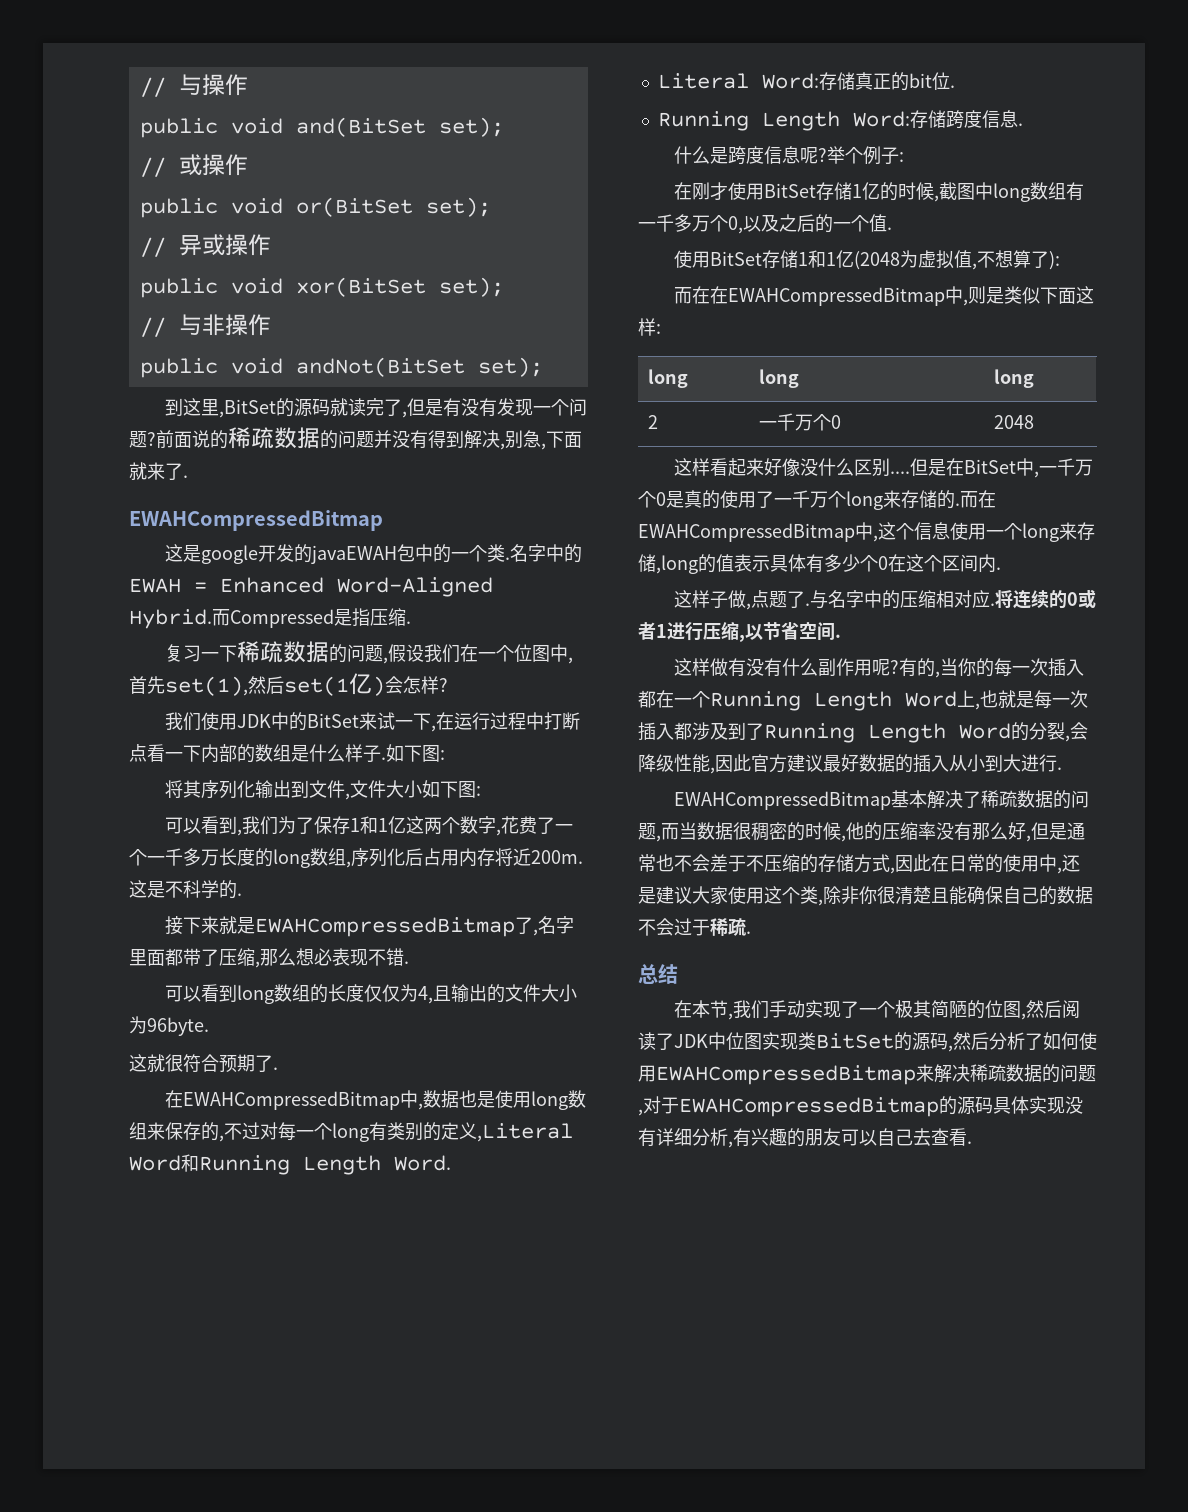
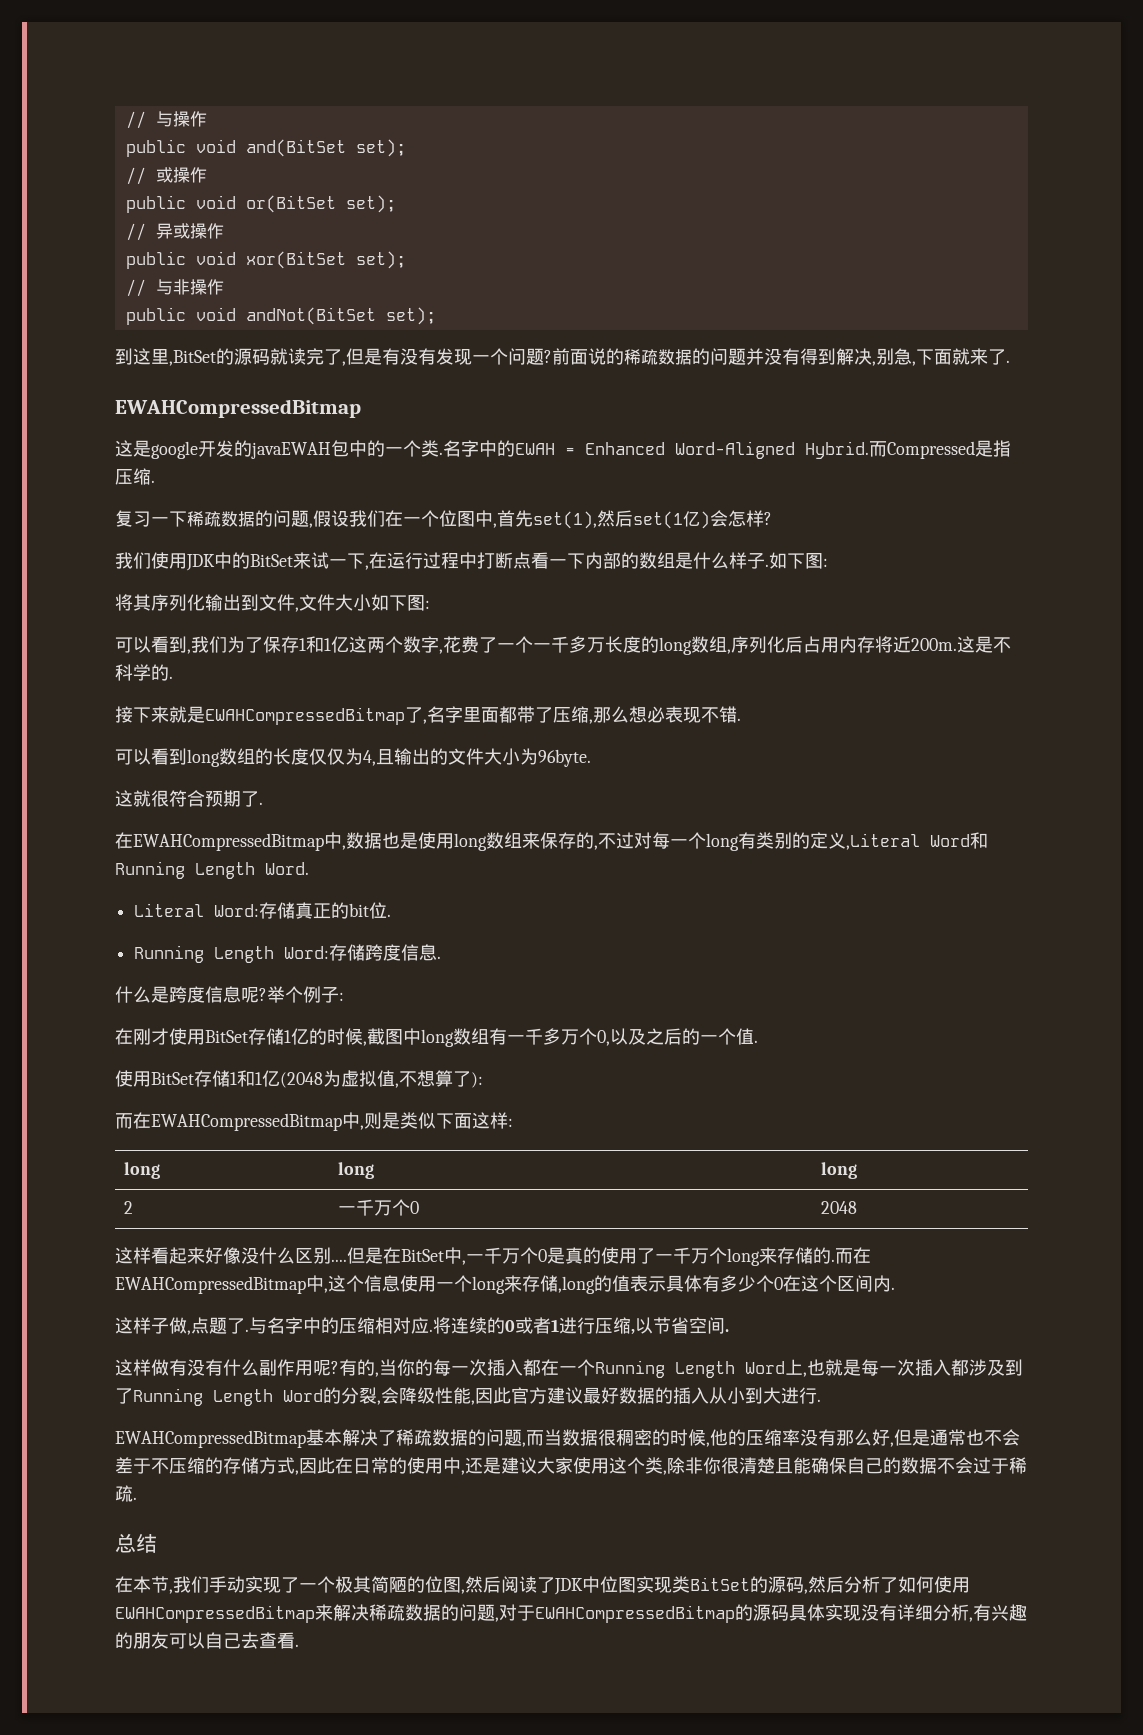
[709,286,728,304] 在 -> (151, 1120) none

